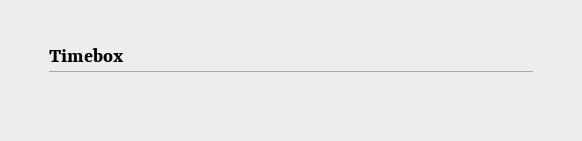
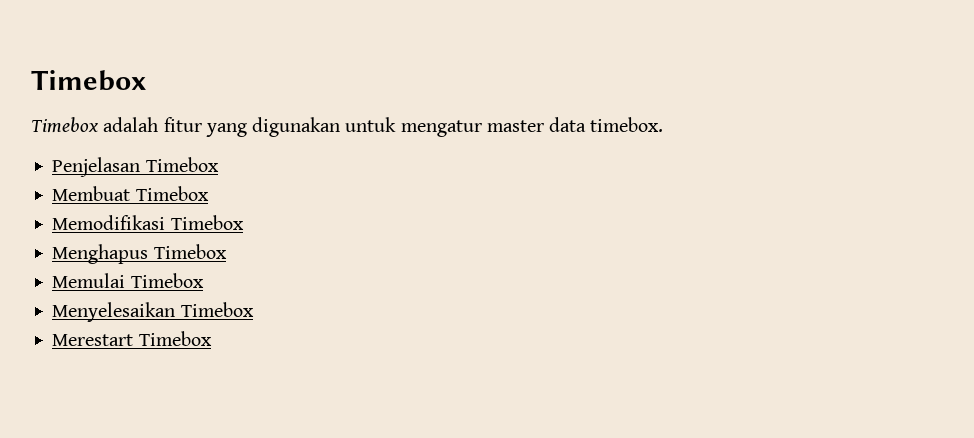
[49,48,124,62] Timebox -> [31,70,146,91] [31,117,664,137] [52,157,219,177] [52,186,209,201] [52,215,244,230] [52,244,227,264] [52,273,204,288] [52,302,254,322] [52,331,212,346] Timebox // Timebox adalah fitur yang digunakan untuk mengatur master data timebox. // Penjelasan Timebox // Membuat Timebox // Memodifikasi Timebox // Menghapus Timebox // Memulai Timebox // Menyelesaikan Timebox // Merestart Timebox

